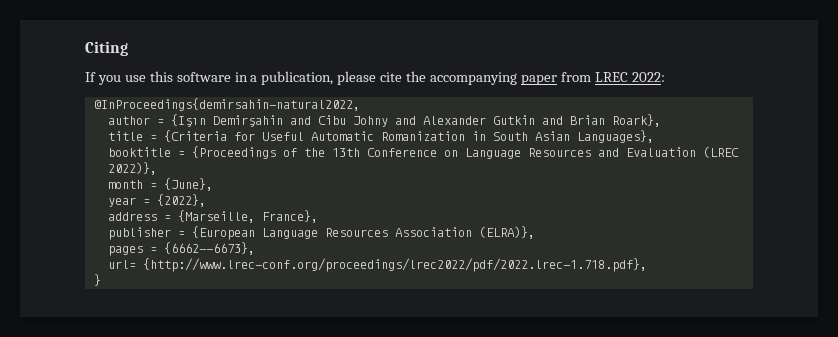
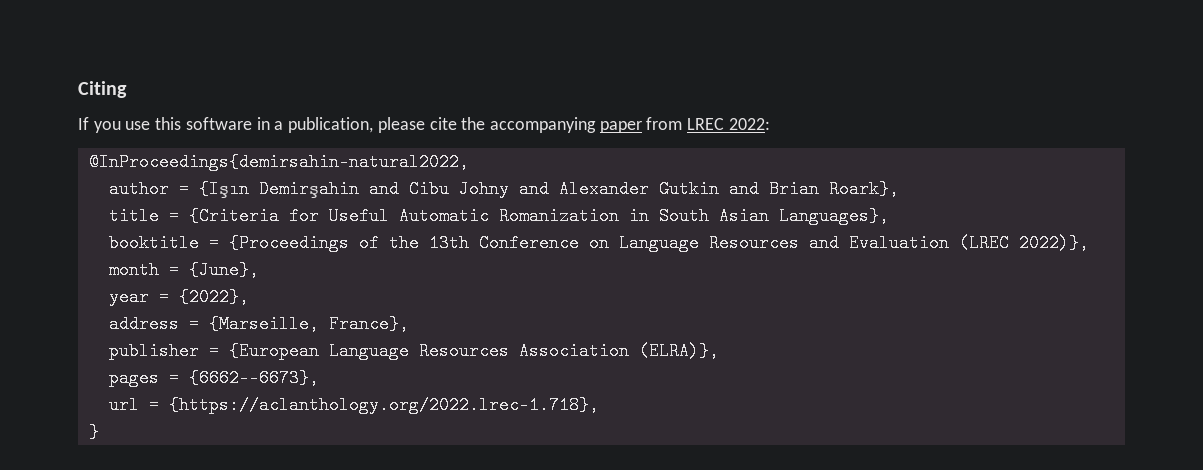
[107,258,647,272] url= {http://www.lrec-conf.org/proceedings/lrec2022/pdf/2022.lrec-1.718.pdf}, -> [108,396,599,414] url = {https://aclanthology.org/2022.lrec-1.718},

